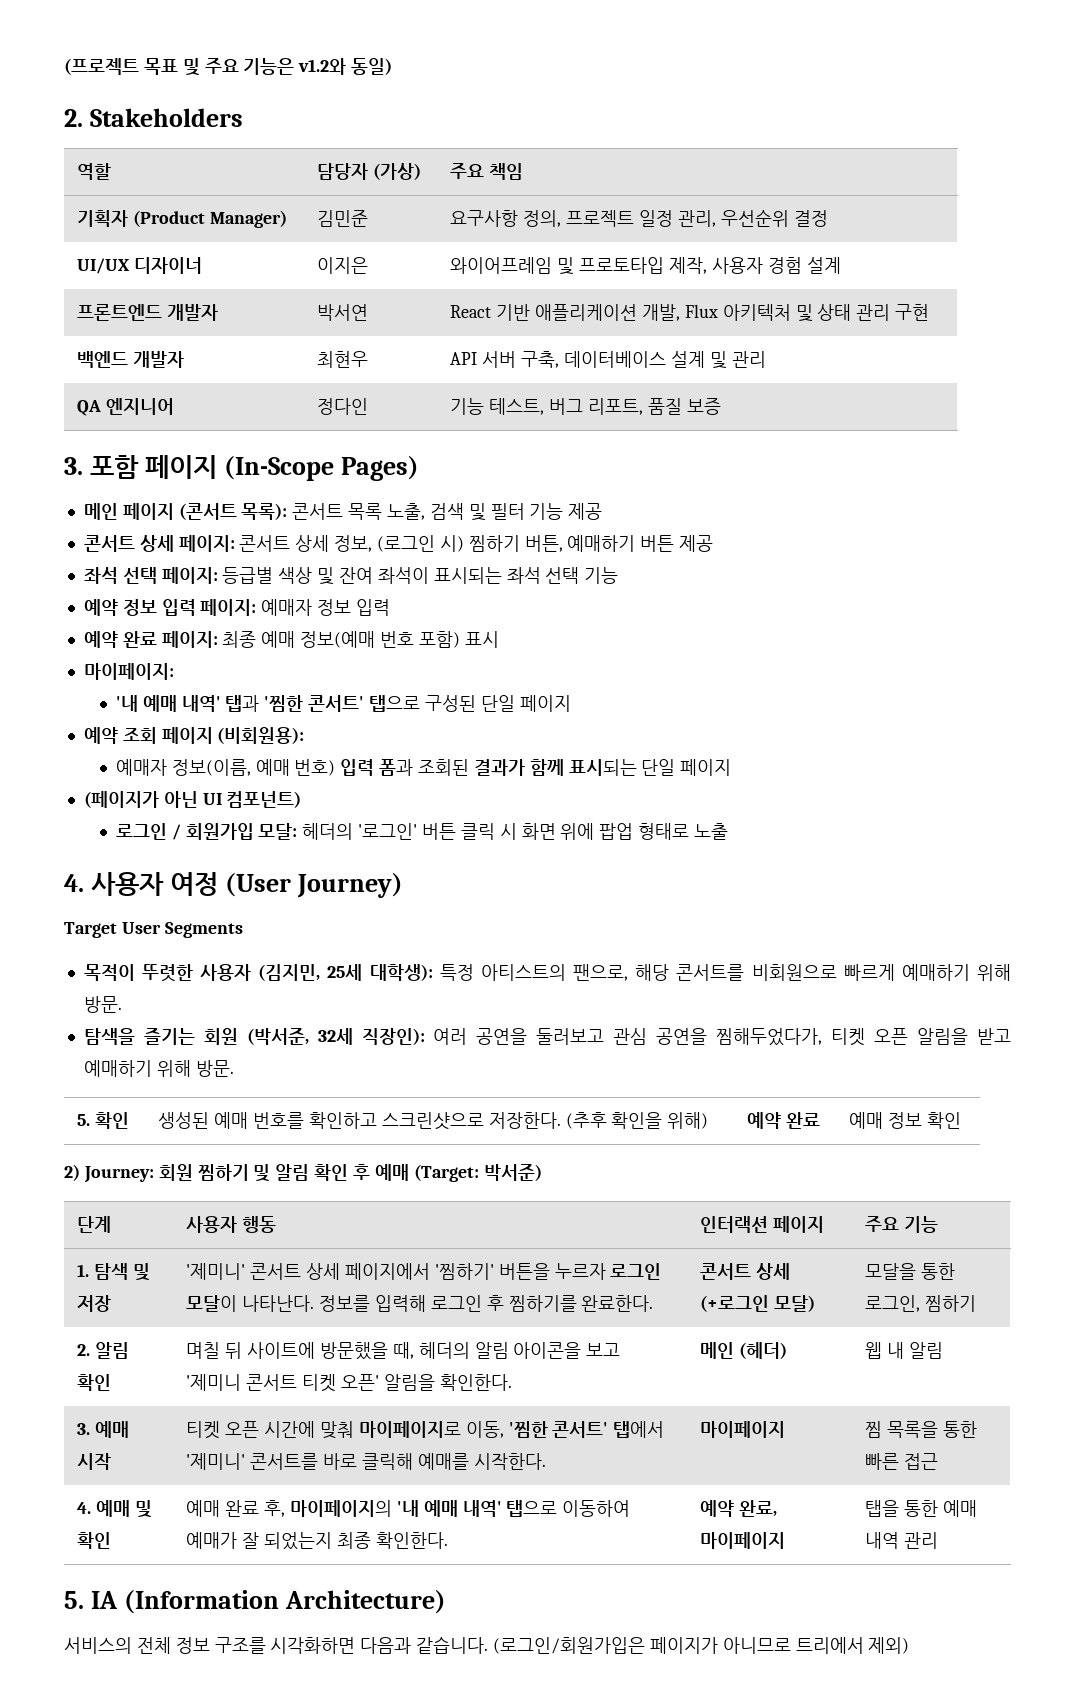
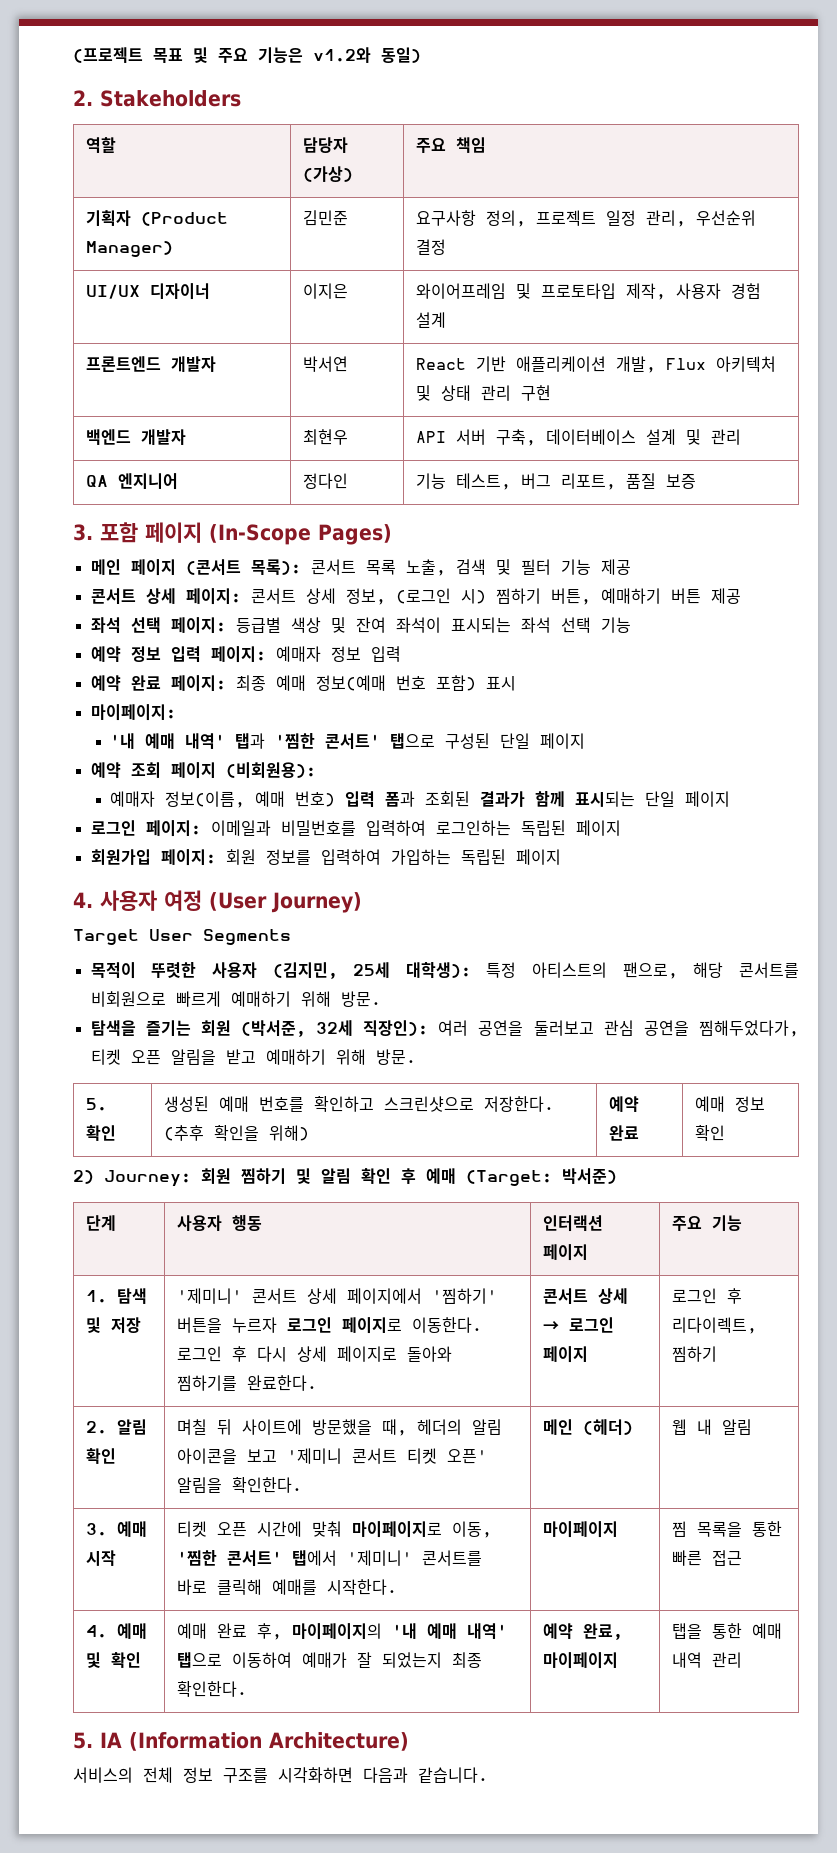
[83,791,302,808] [115,823,729,840] (페이지가 아닌 UI 컴포넌트) // 로그인 / 회원가입 모달: 헤더의 '로그인' 버튼 클릭 시 화면 위에 팝업 형태로 노출 -> [90,820,621,837] [90,849,561,866] 로그인 페이지: 이메일과 비밀번호를 입력하여 로그인하는 독립된 페이지 // 회원가입 페이지: 회원 정보를 입력하여 가입하는 독립된 페이지
[186,1295,654,1312] [700,1263,791,1280] [700,1295,816,1312] [865,1263,956,1280] [865,1295,921,1312] 모달이 나타난다. 정보를 입력해 로그인 후 찜하기를 완료한다. | 콘서트 상세 (+로그인 모달) | 모달을 통한 로그인, -> [341,1317,482,1334] [176,1346,452,1362] [176,1375,317,1391] [542,1288,628,1304] [542,1317,614,1333] [542,1346,588,1363] [671,1288,742,1304] [671,1317,757,1334] 페이지로 이동한다. 로그인 후 다시 상세 페이지로 돌아와 찜하기를 완료한다. | 콘서트 상세 → 로그인 페이지 | 로그인 후 리다이렉트,
[493,1637,910,1654] (로그인/회원가입은 페이지가 아니므로 트리에서 제외) -> (488, 1775) none

